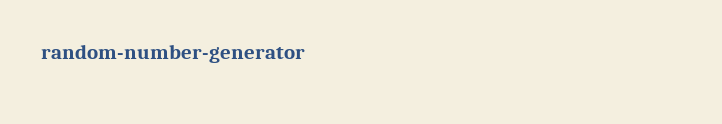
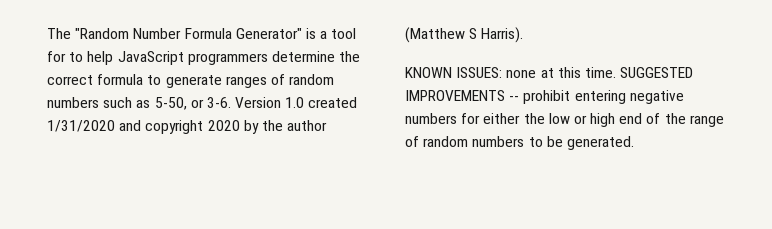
[41,44,305,63] random-number-generator -> [47,28,357,39] [47,51,361,65] [47,74,335,88] [47,97,358,110] [47,120,328,134] [405,27,524,43] [405,67,694,78] [405,90,684,104] [405,113,724,127] [405,136,634,150] The "Random Number Formula Generator" is a tool for to help JavaScript programmers determine the correct formula to generate ranges of random numbers such as 5-50, or 3-6. Version 1.0 created 1/31/2020 and copyright 2020 by the author (Matthew S Harris). // KNOWN ISSUES: none at this time. SUGGESTED IMPROVEMENTS -- prohibit entering negative numbers for either the low or high end of the range of random numbers to be generated.

